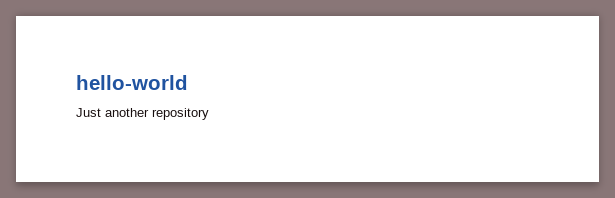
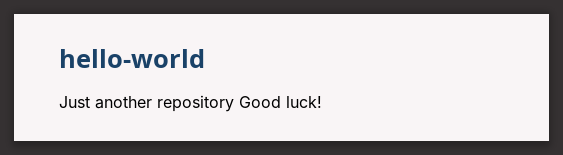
(209, 114) none -> [239,96,322,108] Good luck!

